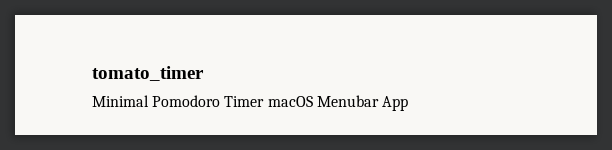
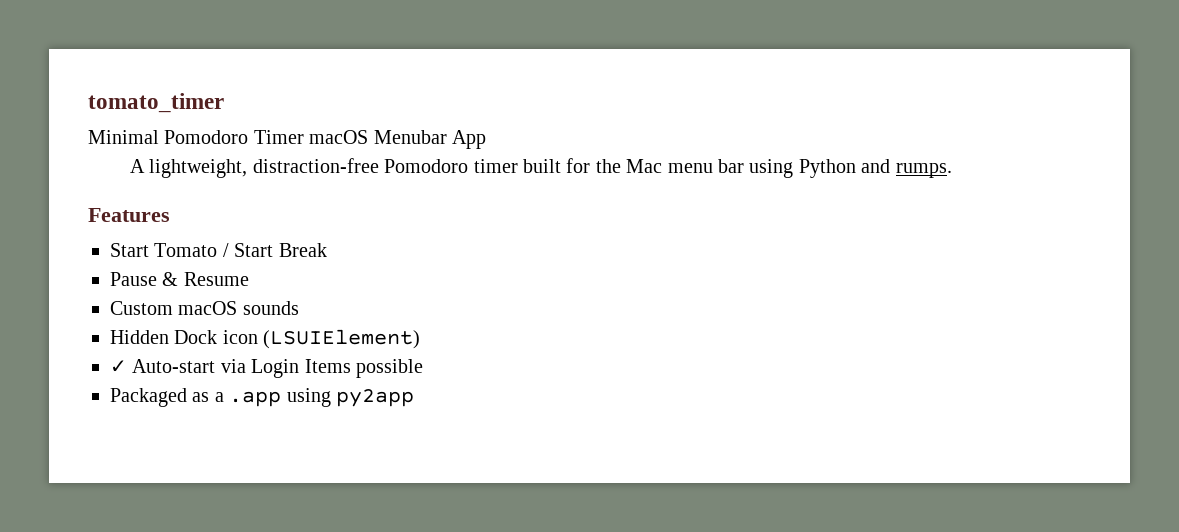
(408, 103) none -> [129,158,952,178] [88,208,170,222] [110,243,327,257] [110,272,249,286] [110,301,299,315] [110,329,421,349] [110,359,423,378] [110,388,414,407] // A lightweight, distraction-free Pomodoro timer built for the Mac menu bar using Python and rumps. // Features // Start Tomato / Start Break // Pause & Resume // Custom macOS sounds // Hidden Dock icon (LSUIElement) // ✓ Auto-start via Login Items possible // Packaged as a .app using py2app

